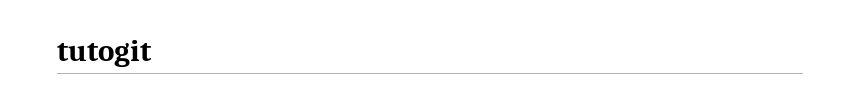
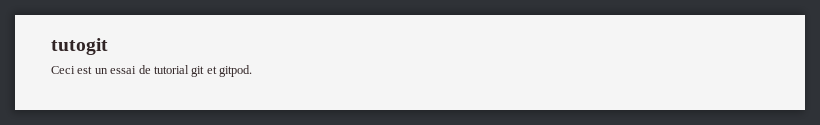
(152, 53) none -> [51,65,252,77] // Ceci est un essai de tutorial git et gitpod.

